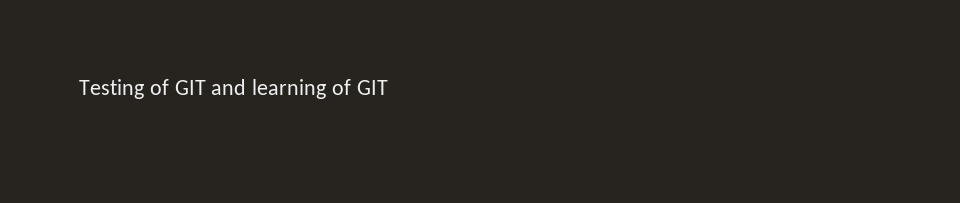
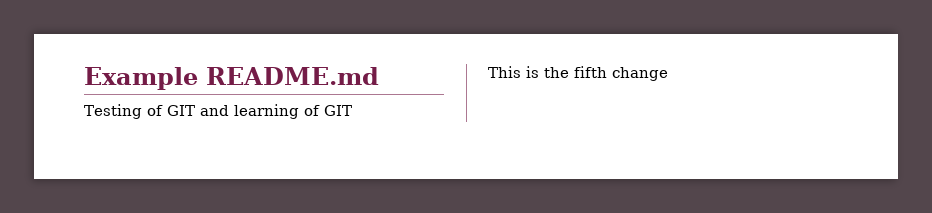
(79, 89) none -> [84,67,379,90] Example README.md //
(388, 87) none -> [488,66,668,81] // This is the fifth change

